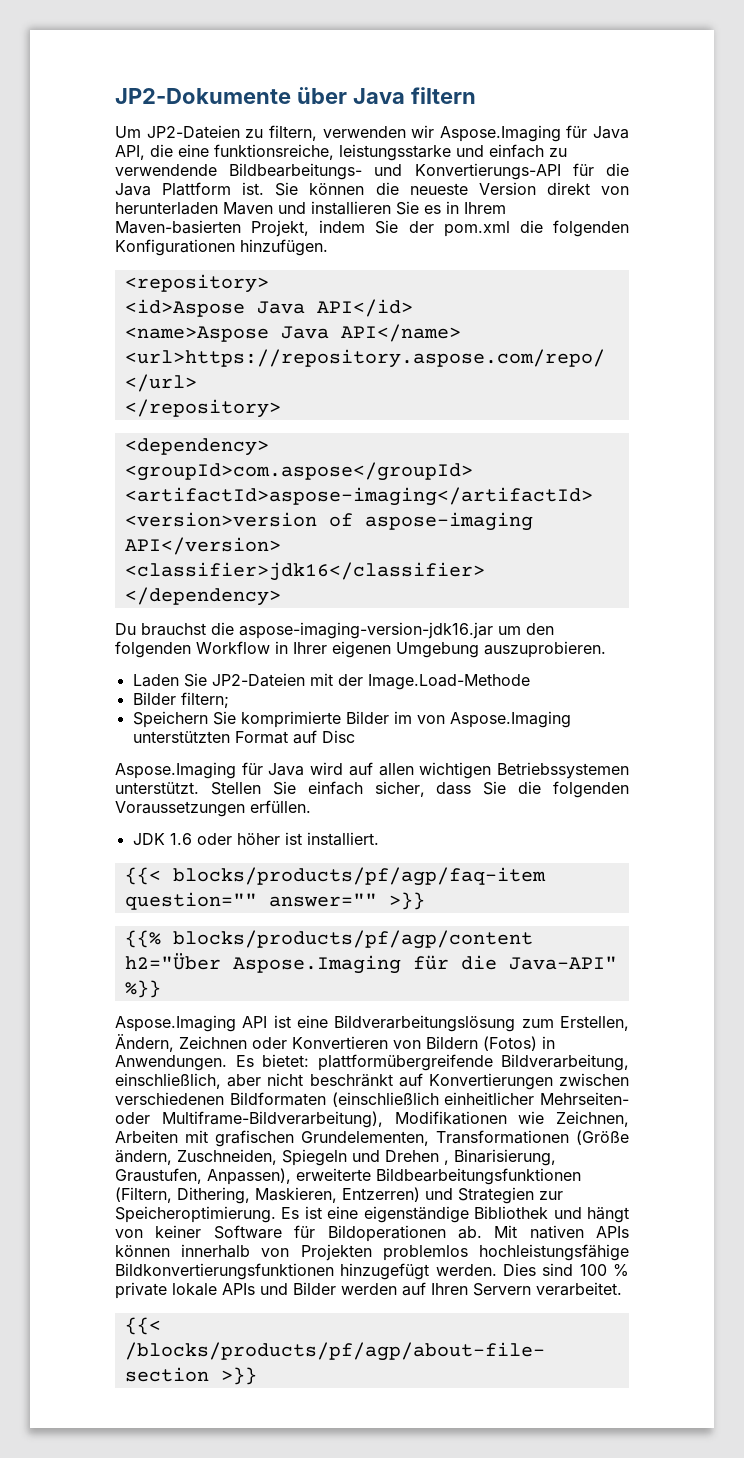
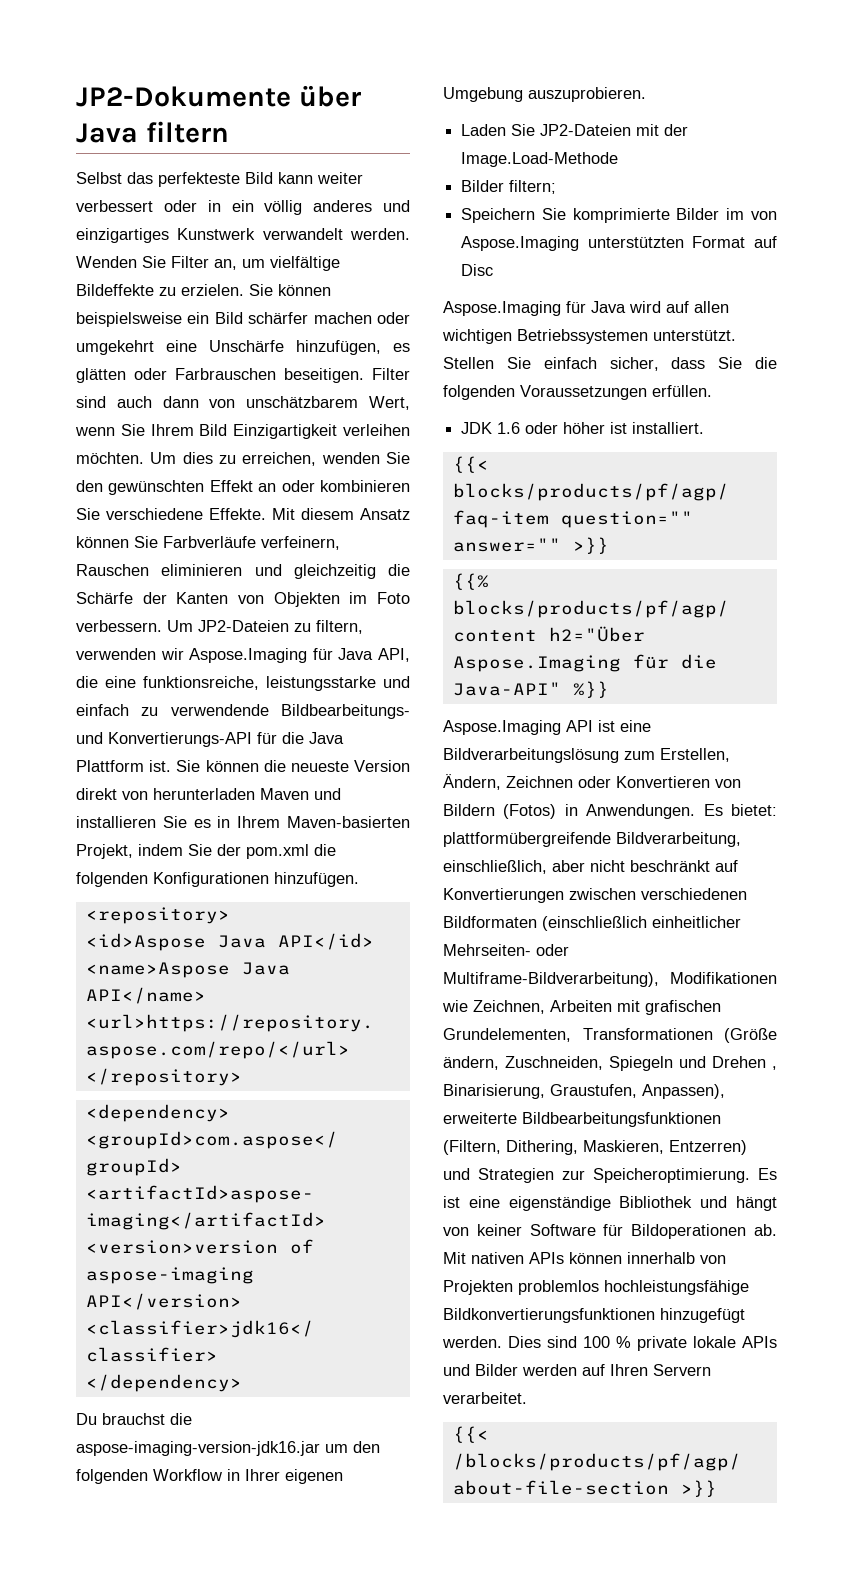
(476, 95) none -> [76,172,363,187] [76,200,410,215] [76,228,410,243] [76,256,340,271] [76,284,331,296] [76,312,410,327] [76,340,410,355] [76,368,410,383] [76,396,411,410] [75,424,410,439] [76,452,410,466] [76,480,410,495] [76,508,410,520] [76,536,340,550] [76,564,410,579] [76,592,410,607] [76,620,162,632] Selbst das perfekteste Bild kann weiter verbessert oder in ein völlig anderes und einzigartiges Kunstwerk verwandelt werden. Wenden Sie Filter an, um vielfältige Bildeffekte zu erzielen. Sie können beispielsweise ein Bild schärfer machen oder umgekehrt eine Unschärfe hinzufügen, es glätten oder Farbrauschen beseitigen. Filter sind auch dann von unschätzbarem Wert, wenn Sie Ihrem Bild Einzigartigkeit verleihen möchten. Um dies zu erreichen, wenden Sie den gewünschten Effekt an oder kombinieren Sie verschiedene Effekte. Mit diesem Ansatz können Sie Farbverläufe verfeinern, Rauschen eliminieren und gleichzeitig die Schärfe der Kanten von Objekten im Foto verbessern.

